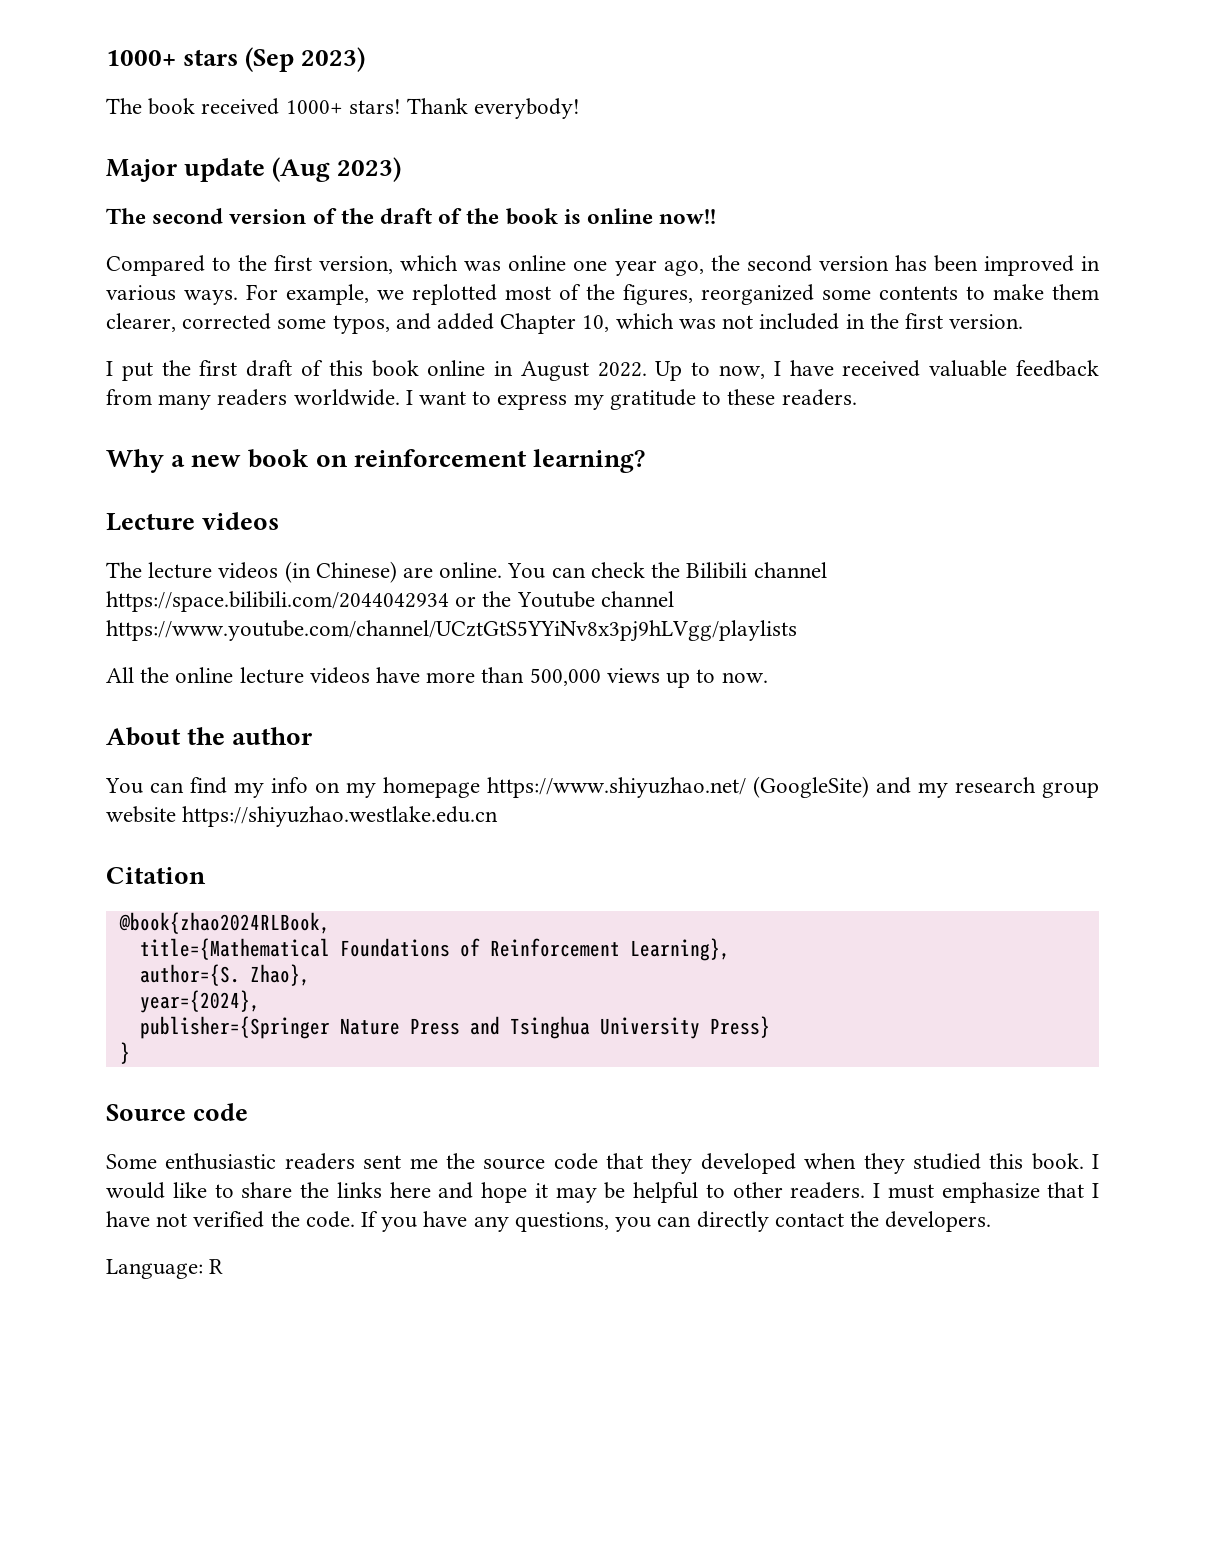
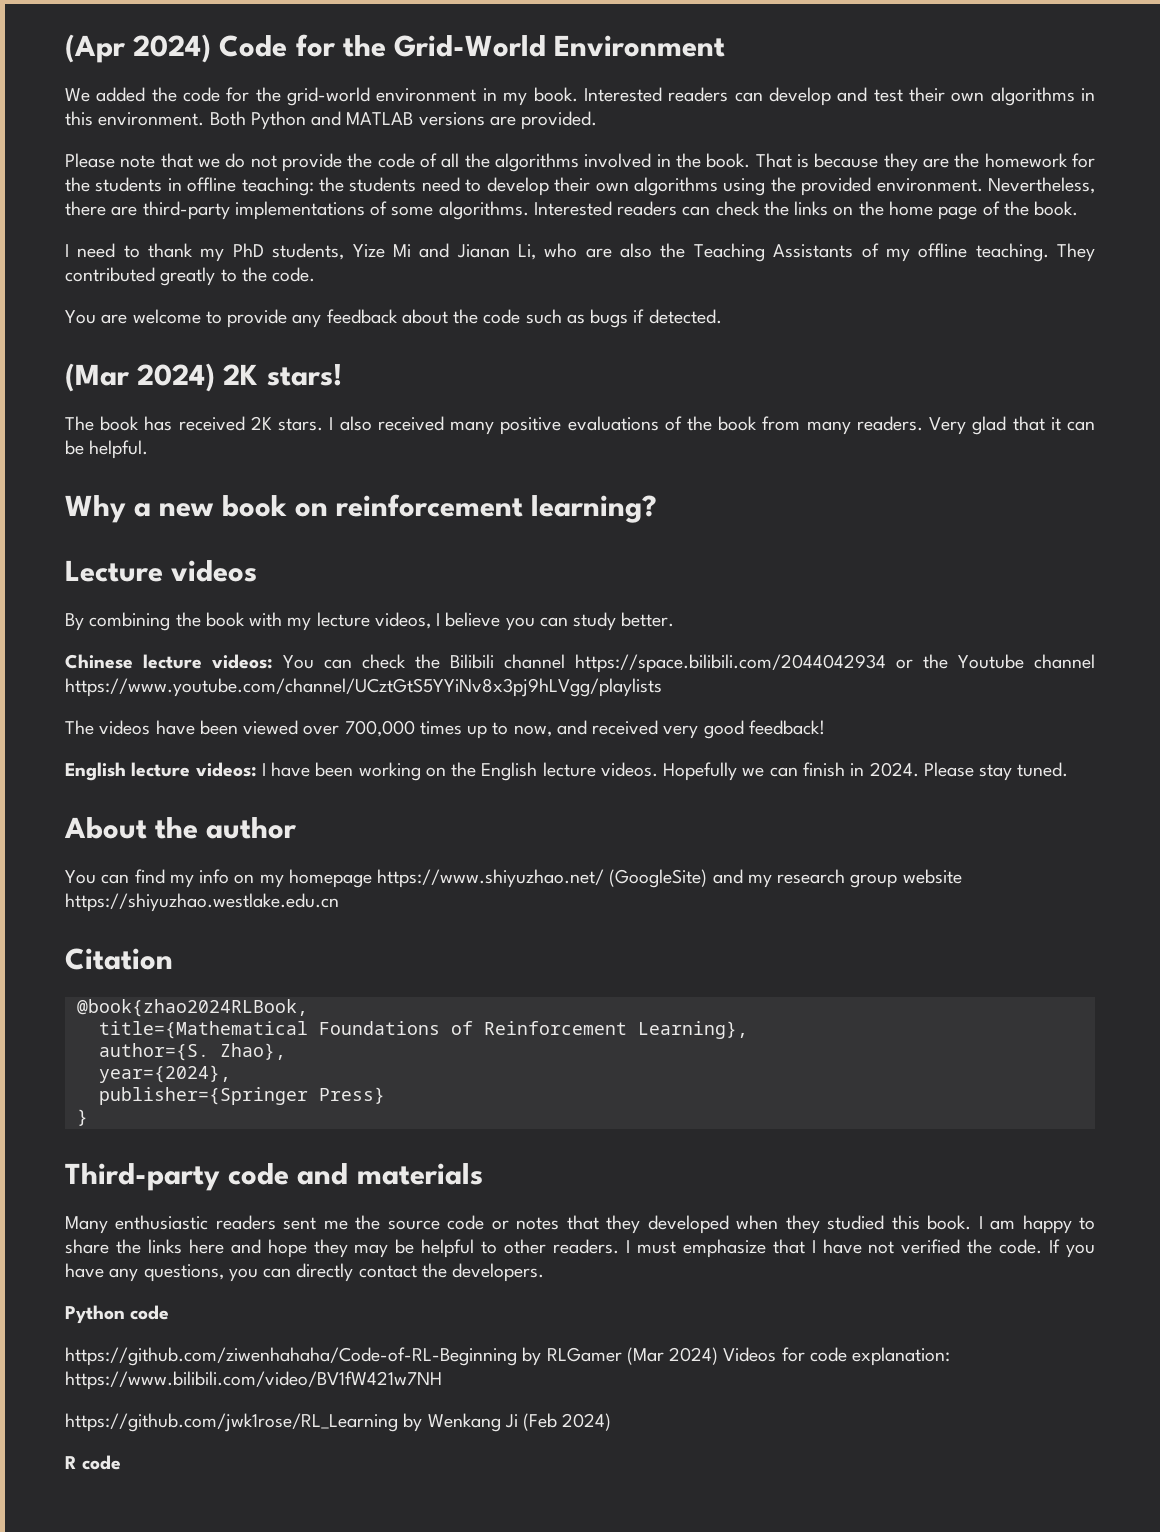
[106,47,366,72] [106,98,581,119] [106,157,402,182] [106,208,717,225] [106,255,1100,276] [106,284,1099,305] [106,313,1024,334] [106,360,1099,381] [106,389,857,410] 1000+ stars (Sep 2023) // The book received 1000+ stars! Thank everybody! // Major update (Aug 2023) // The second version of the draft of the book is online now!! // Compared to the first version, which was online one year ago, the second version has been improved in various ways. For example, we replotted most of the figures, reorganized some contents to make them clearer, corrected some typos, and added Chapter 10, which was not included in the first version. // I put the first draft of this book online in August 2022. Up to now, I have received valuable feedback from many readers worldwide. I want to express my gratitude to these readers. -> [65,34,726,63] [65,87,1096,106] [65,111,598,130] [65,153,1096,172] [65,177,1095,196] [65,201,1079,220] [65,243,1096,262] [65,267,316,286] [65,309,722,328] [65,363,342,392] [65,416,1096,435] [65,440,149,459] (Apr 2024) Code for the Grid-World Environment // We added the code for the grid-world environment in my book. Interested readers can develop and test their own algorithms in this environment. Both Python and MATLAB versions are provided. // Please note that we do not provide the code of all the algorithms involved in the book. That is because they are the homework for the students in offline teaching: the students need to develop their own algorithms using the provided environment. Nevertheless, there are third-party implementations of some algorithms. Interested readers can check the links on the home page of the book. // I need to thank my PhD students, Yize Mi and Jianan Li, who are also the Teaching Assistants of my offline teaching. They contributed greatly to the code. // You are welcome to provide any feedback about the code such as bugs if detected. // (Mar 2024) 2K stars! // The book has received 2K stars. I also received many positive evaluations of the book from many readers. Very glad that it can be helpful.
[106,561,503,583] The lecture videos (in Chinese) are online. -> [65,612,675,631] [65,654,273,669] By combining the book with my lecture videos, I believe you can study better. // Chinese lecture videos:
[106,667,768,688] All the online lecture videos have more than 500,000 views up to now. -> [65,720,825,739] [65,762,1069,781] The videos have been viewed over 700,000 times up to now, and received very good feedback! // English lecture videos: I have been working on the English lecture videos. Hopefully we can finish in 2024. Please stay tuned.
[339,1016,700,1039] Nature Press and Tsinghua University -> (308, 1096) none
[106,1103,249,1121] [106,1154,157,1169] Source code // Some -> [65,1163,483,1191] [65,1216,108,1234] Third-party code and materials // Many
(598, 1161) none -> [491,1217,560,1230] or notes
[106,1182,207,1199] would like -> [990,1215,1072,1234] am happy
[534,1183,548,1198] it -> [313,1239,348,1258] they
[106,1259,224,1279] Language: R -> [65,1305,170,1324] [65,1347,951,1366] [65,1371,442,1390] [65,1413,612,1432] [65,1455,122,1470] Python code // https://github.com/ziwenhahaha/Code-of-RL-Beginning by RLGamer (Mar 2024) Videos for code explanation: https://www.bilibili.com/video/BV1fW421w7NH // https://github.com/jwk1rose/RL_Learning by Wenkang Ji (Feb 2024) // R code

